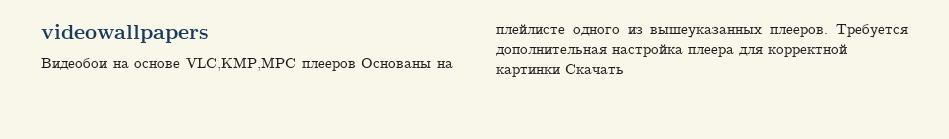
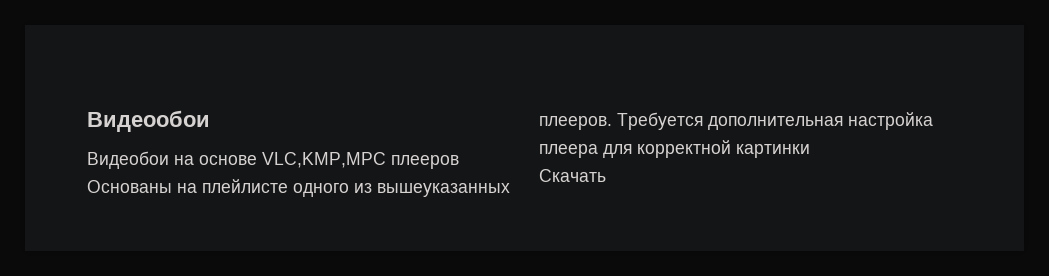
[41,24,209,43] videowallpapers -> [87,110,210,132] Видеообои
(560, 72) none -> (810, 151) //

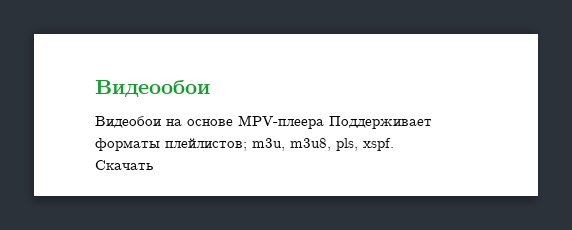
[262,152,459,169] [87,179,510,197] [539,112,933,130] [539,140,810,158] VLC,KMP,MPC плееров Основаны на плейлисте одного из вышеуказанных плееров. Требуется дополнительная настройка плеера для корректной картинки -> [238,115,432,129] [95,138,394,151] MPV-плеера Поддерживает форматы плейлистов; m3u, m3u8, pls, xspf.

